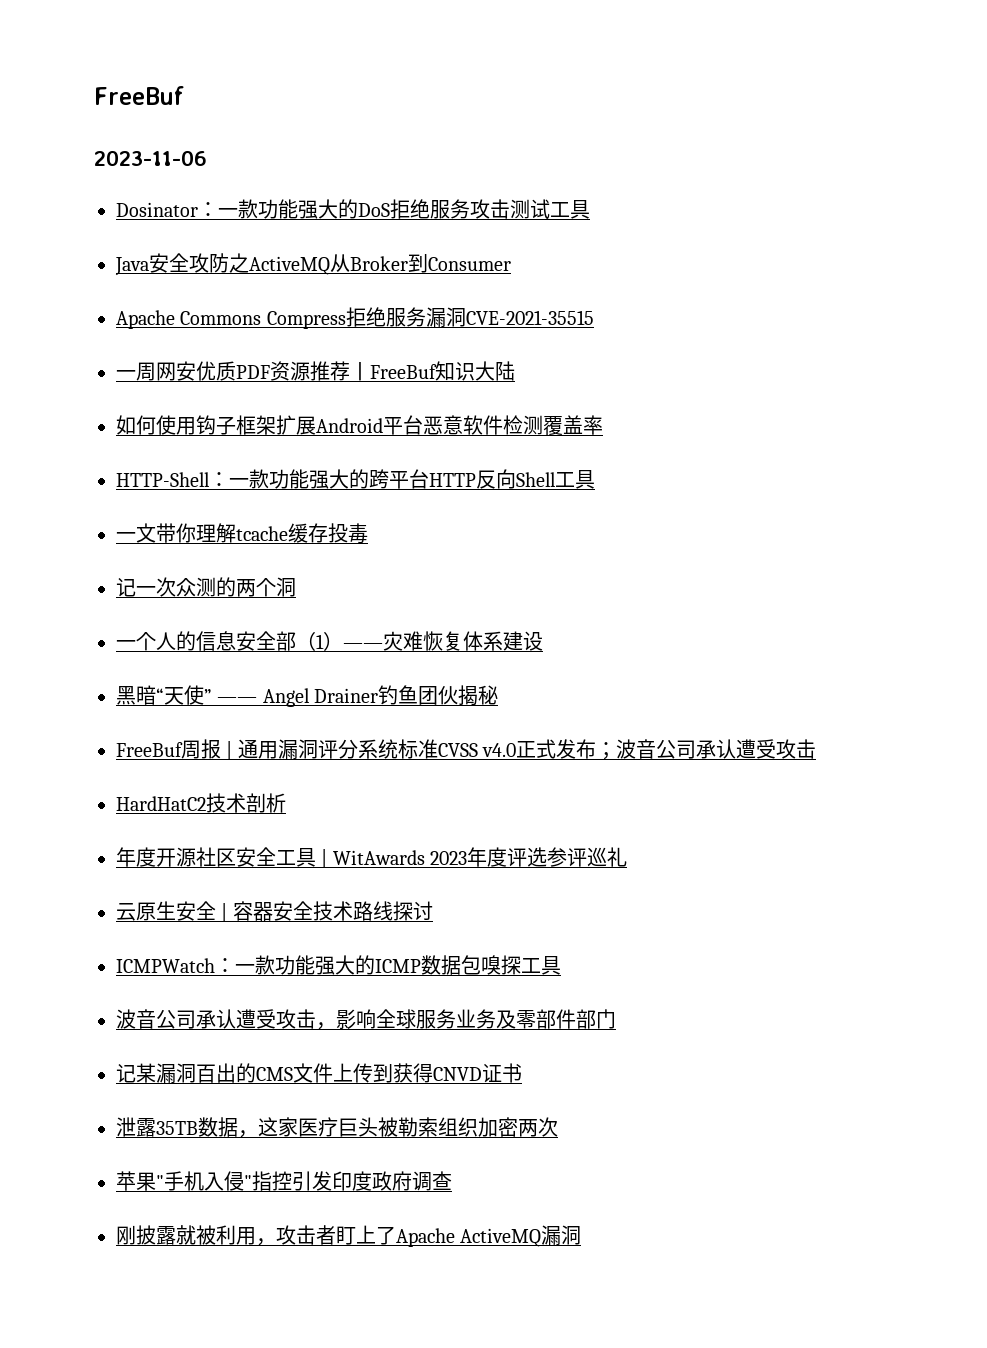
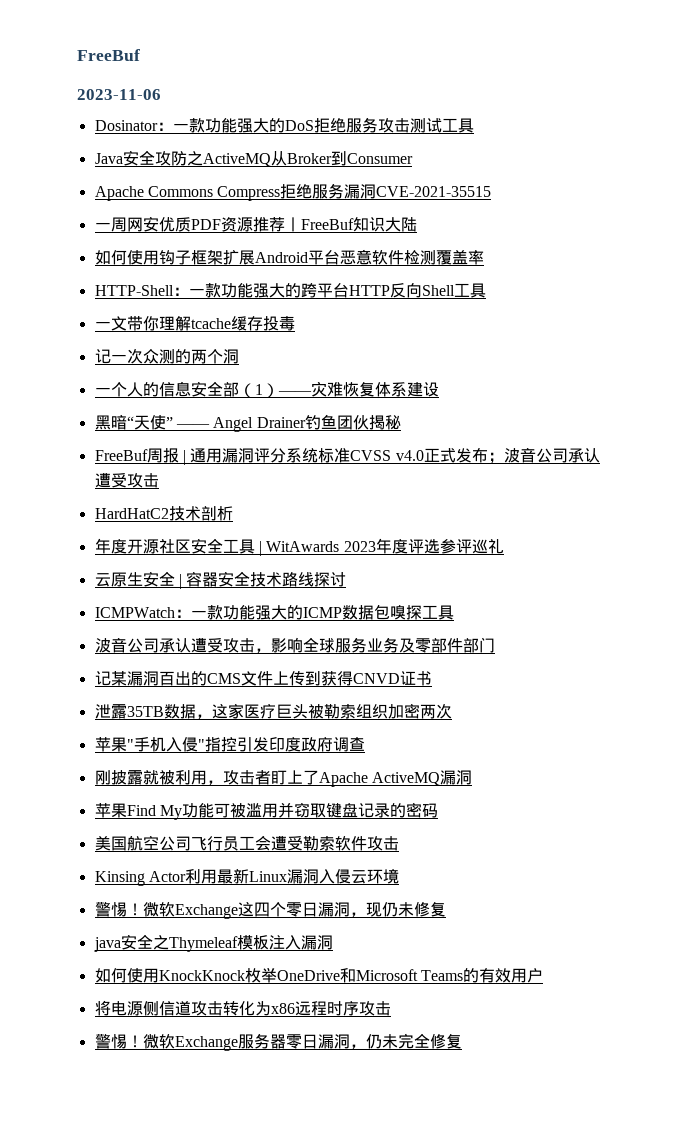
(582, 1235) none -> [94,802,438,820] [94,835,399,851] [94,868,399,886] [94,901,446,919] [93,934,333,952] [94,968,543,983] [94,1000,391,1016] [94,1033,462,1051] // 苹果Find My功能可被滥用并窃取键盘记录的密码 // 美国航空公司飞行员工会遭受勒索软件攻击 // Kinsing Actor利用最新Linux漏洞入侵云环境 // 警惕！微软Exchange这四个零日漏洞，现仍未修复 // java安全之Thymeleaf模板注入漏洞 // 如何使用KnockKnock枚举OneDrive和Microsoft Teams的有效用户 // 将电源侧信道攻击转化为x86远程时序攻击 // 警惕！微软Exchange服务器零日漏洞，仍未完全修复

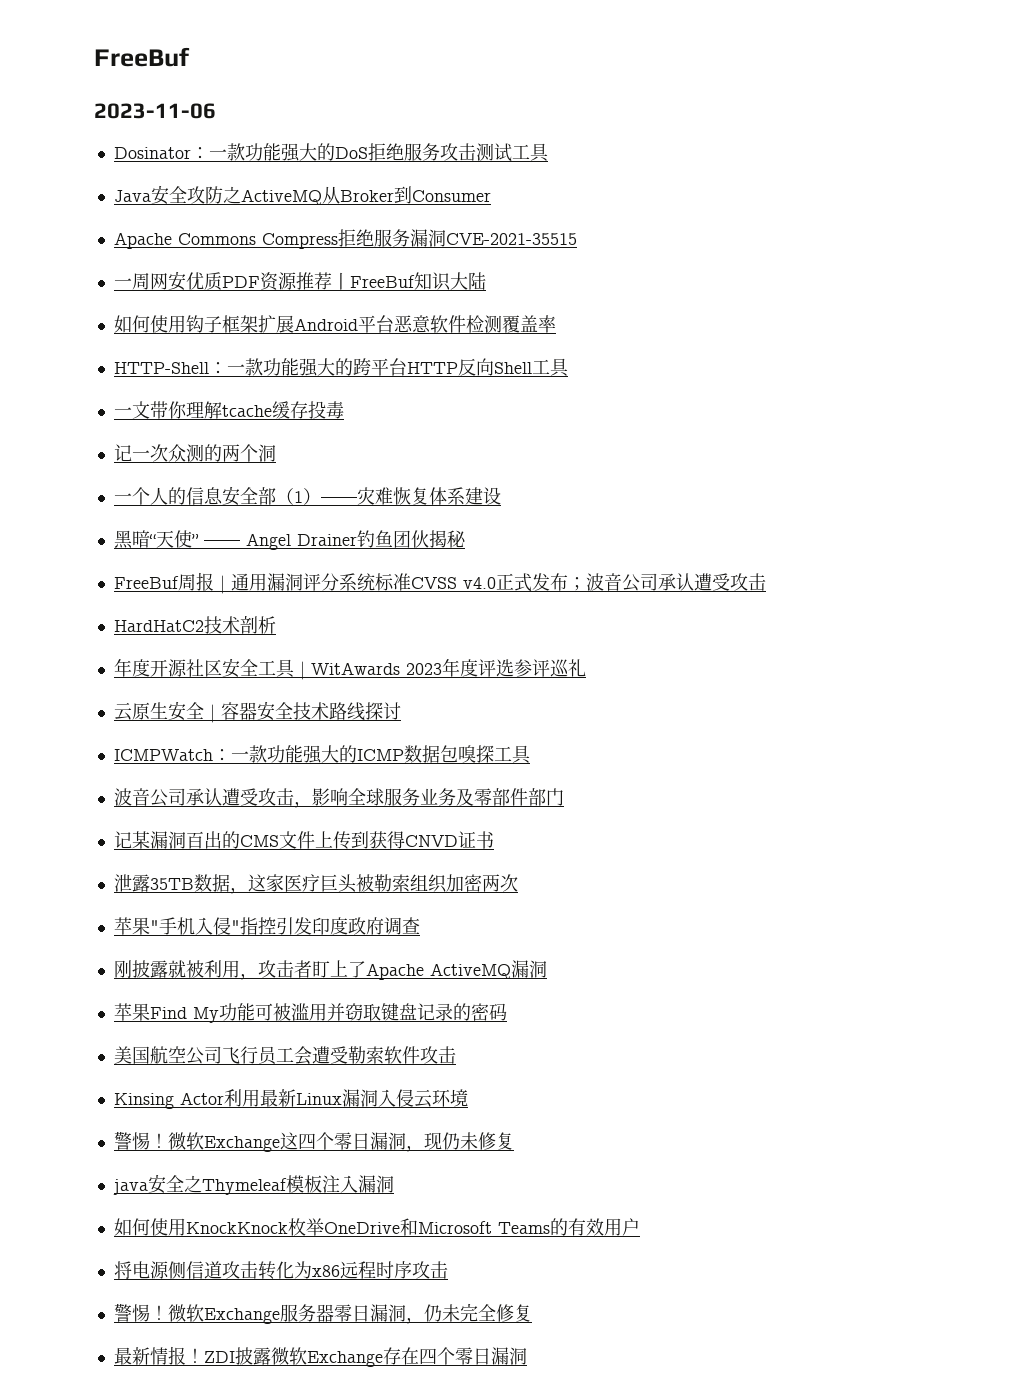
(462, 1041) none -> [113,1346,527,1367] // 最新情报！ZDI披露微软Exchange存在四个零日漏洞

